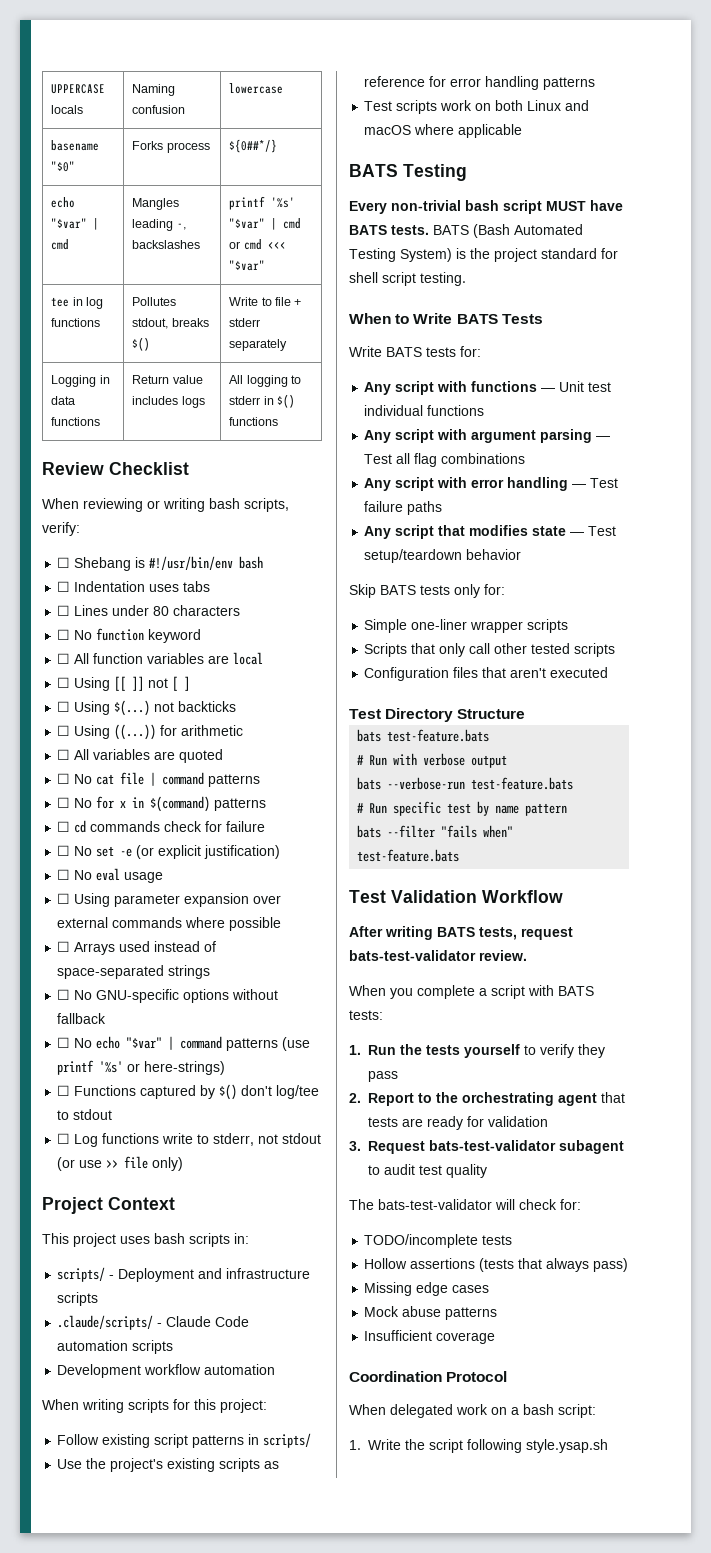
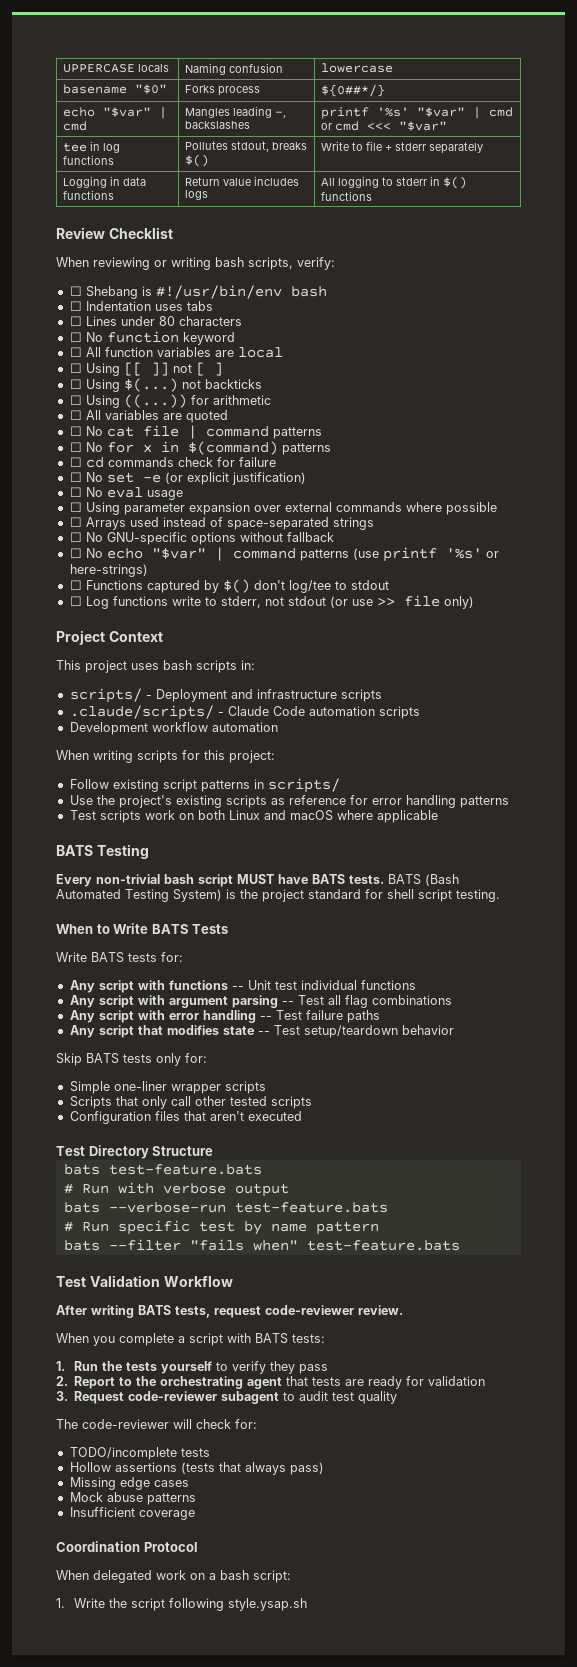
[541,388,556,392] — -> [231,986,244,990] --
[596,436,611,440] — -> [281,1001,294,1005] --
[572,484,587,488] — -> [259,1016,272,1020] --
[570,532,585,536] — -> [257,1031,270,1035] --
[349,950,476,961] bats-test-validator -> [265,1305,354,1315] code-reviewer
[429,1140,556,1151] bats-test-validator -> [128,1391,218,1401] code-reviewer
[378,1199,492,1210] bats-test-validator -> [82,1419,169,1429] code-reviewer

